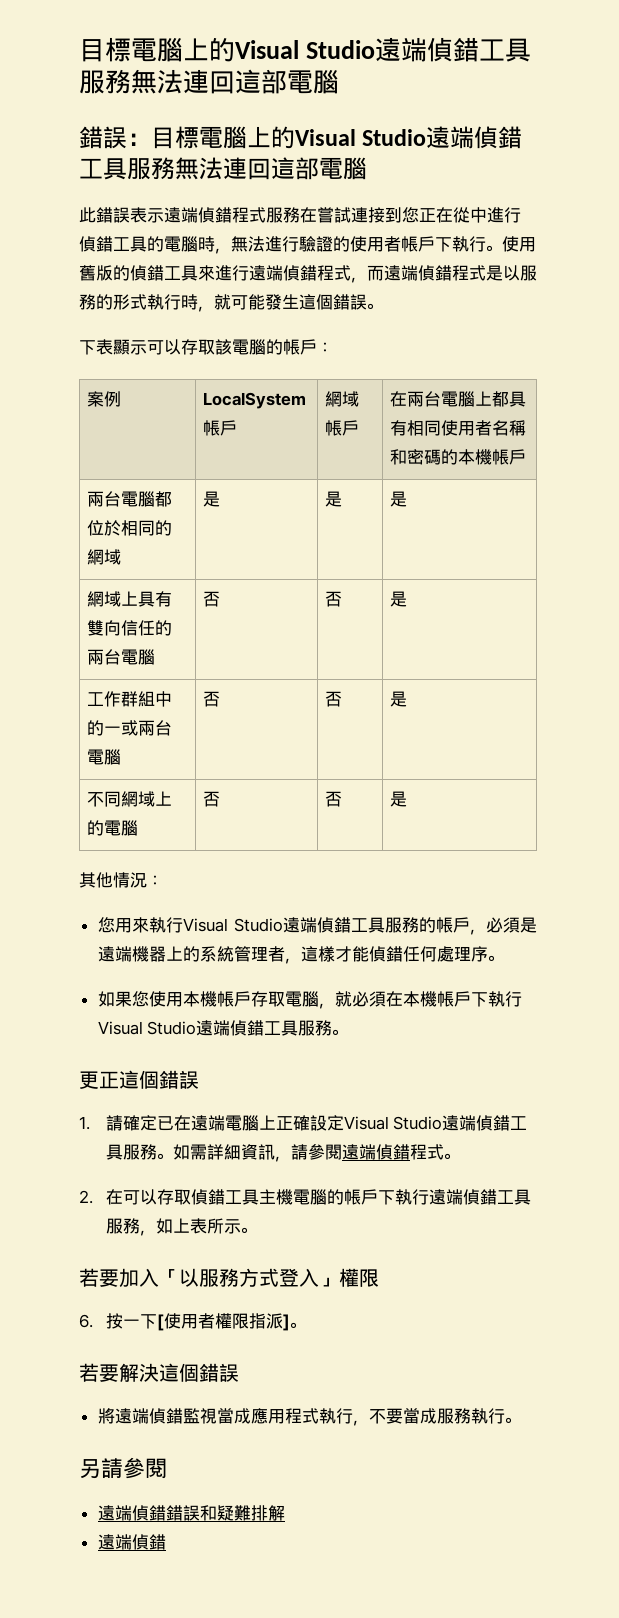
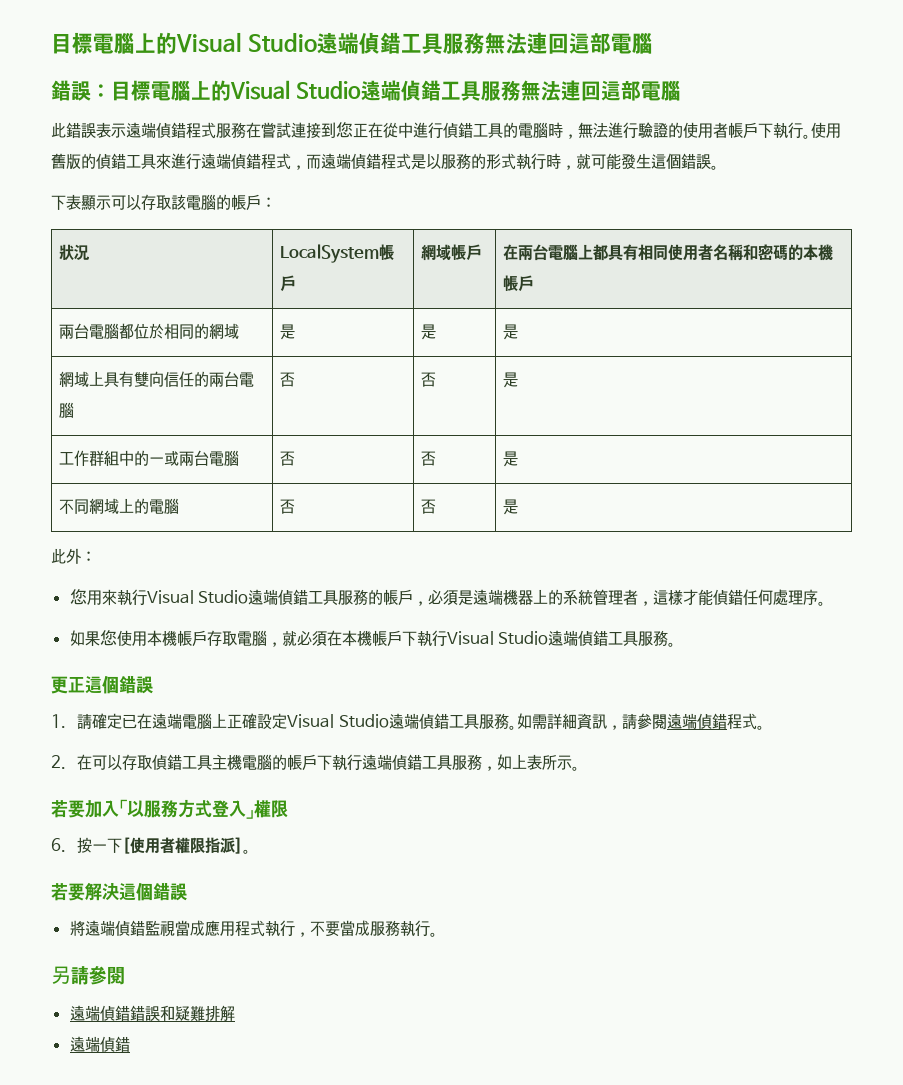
[86,391,121,407] 案例 -> [59,244,91,261] 狀況
[79,872,147,888] 其他情況 -> [51,548,81,564] 此外

